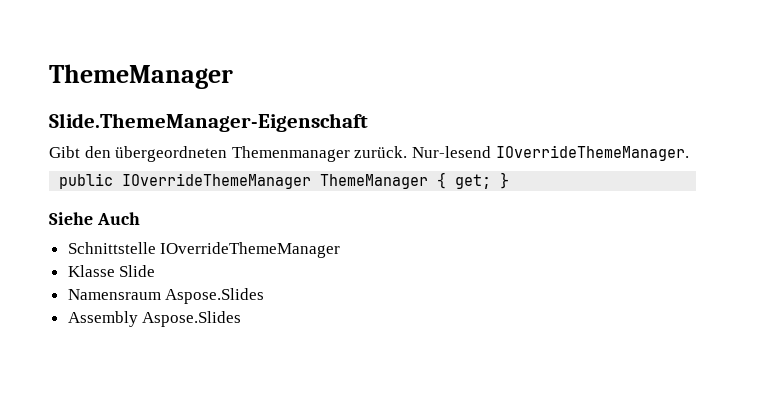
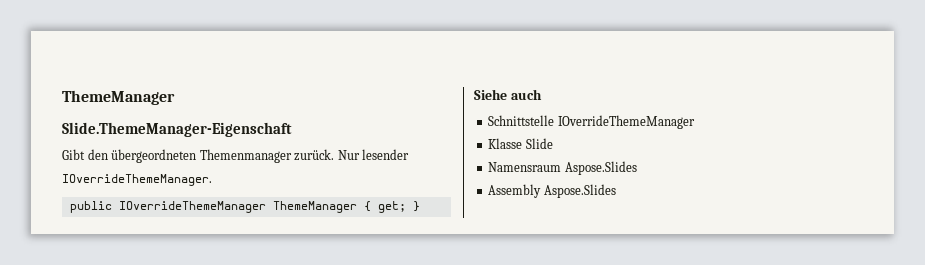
[411,146,491,158] Nur-lesend -> [337,149,410,160] Nur lesender
[96,212,140,225] Auch -> [510,89,542,100] auch

